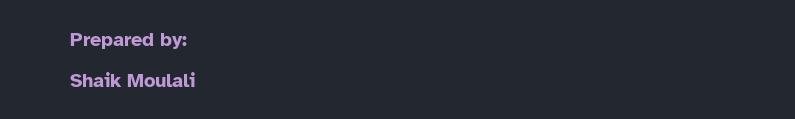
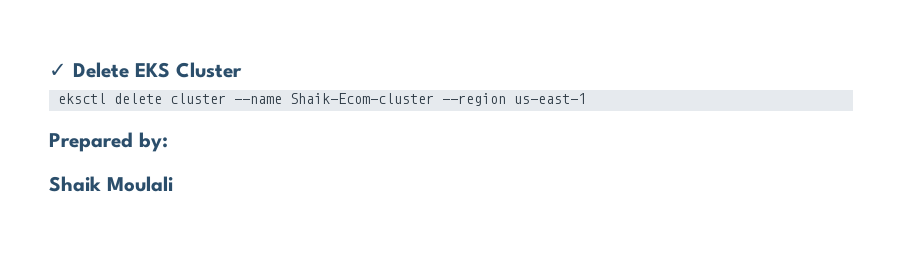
(70, 41) none -> [49,62,242,78] [58,93,587,106] ✓ Delete EKS Cluster // eksctl delete cluster --name Shaik-Ecom-cluster --region us-east-1 //

